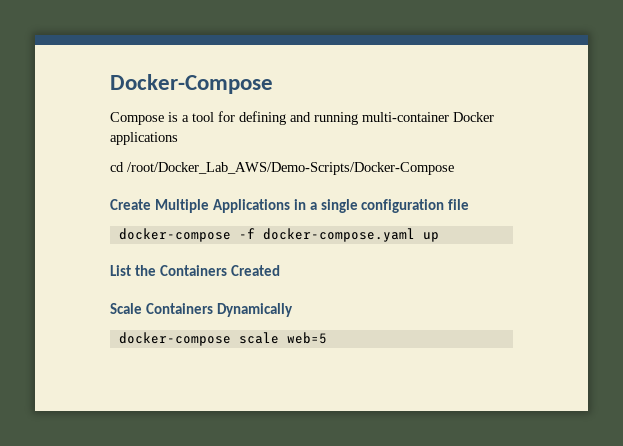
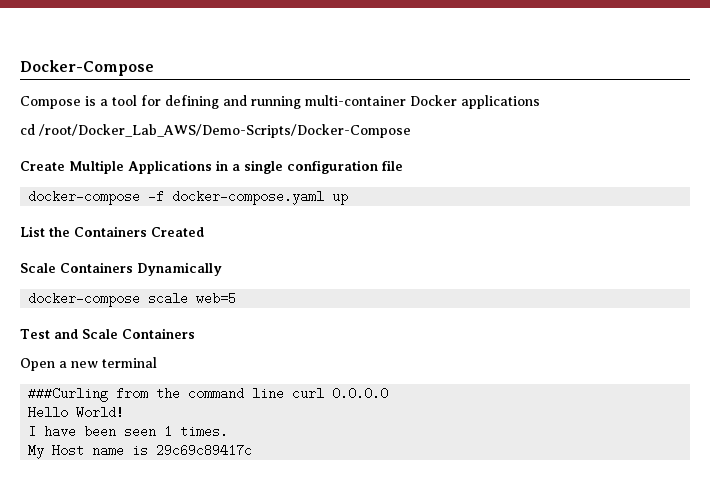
(327, 338) none -> [20,328,195,339] [20,357,157,371] [28,387,389,402] [28,406,125,419] [28,425,229,438] [28,444,253,459] // Test and Scale Containers // Open a new terminal // ###Curling from the command line curl 0.0.0.0 // Hello World! // I have been seen 1 times. // My Host name is 29c69c89417c

